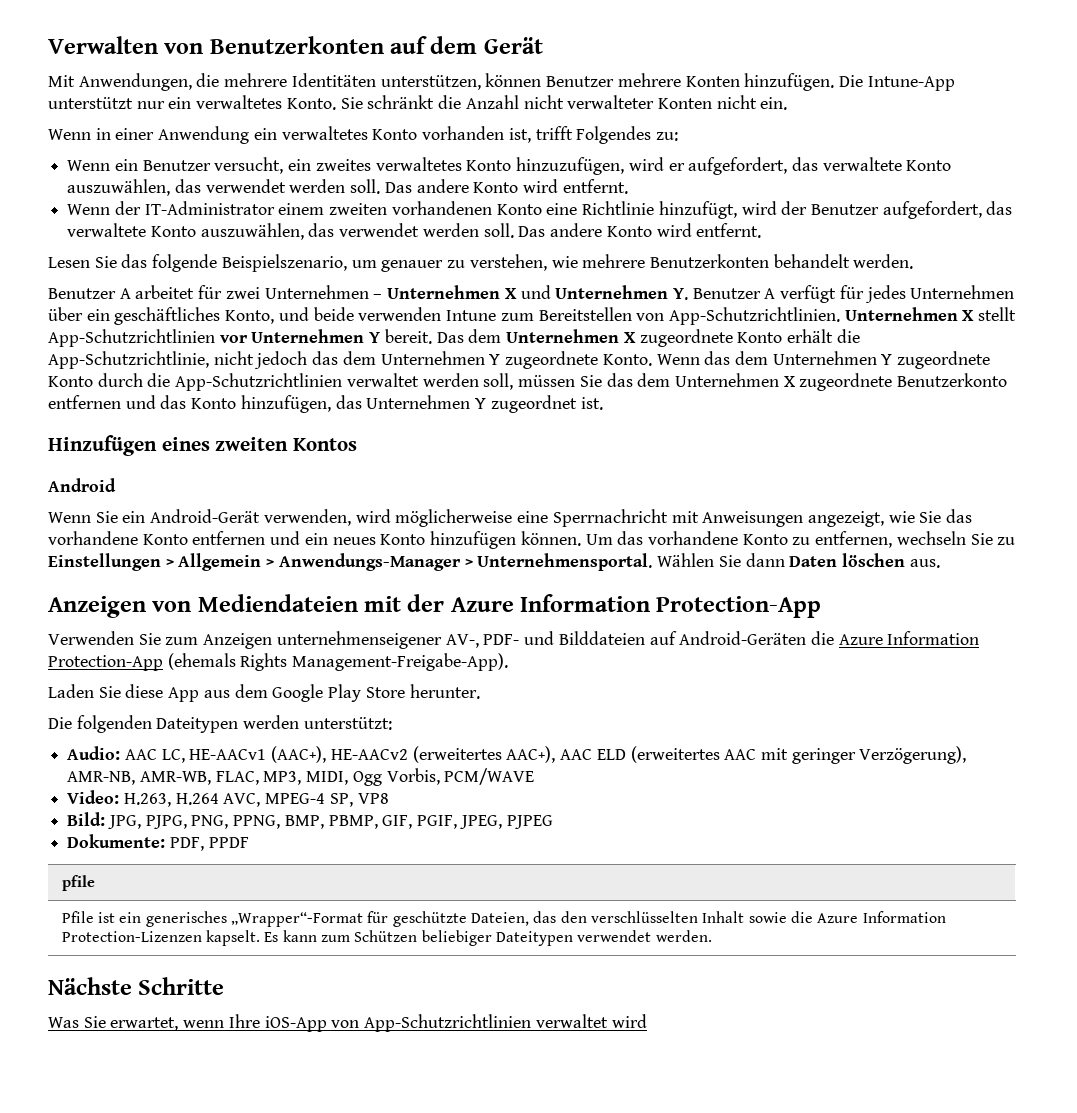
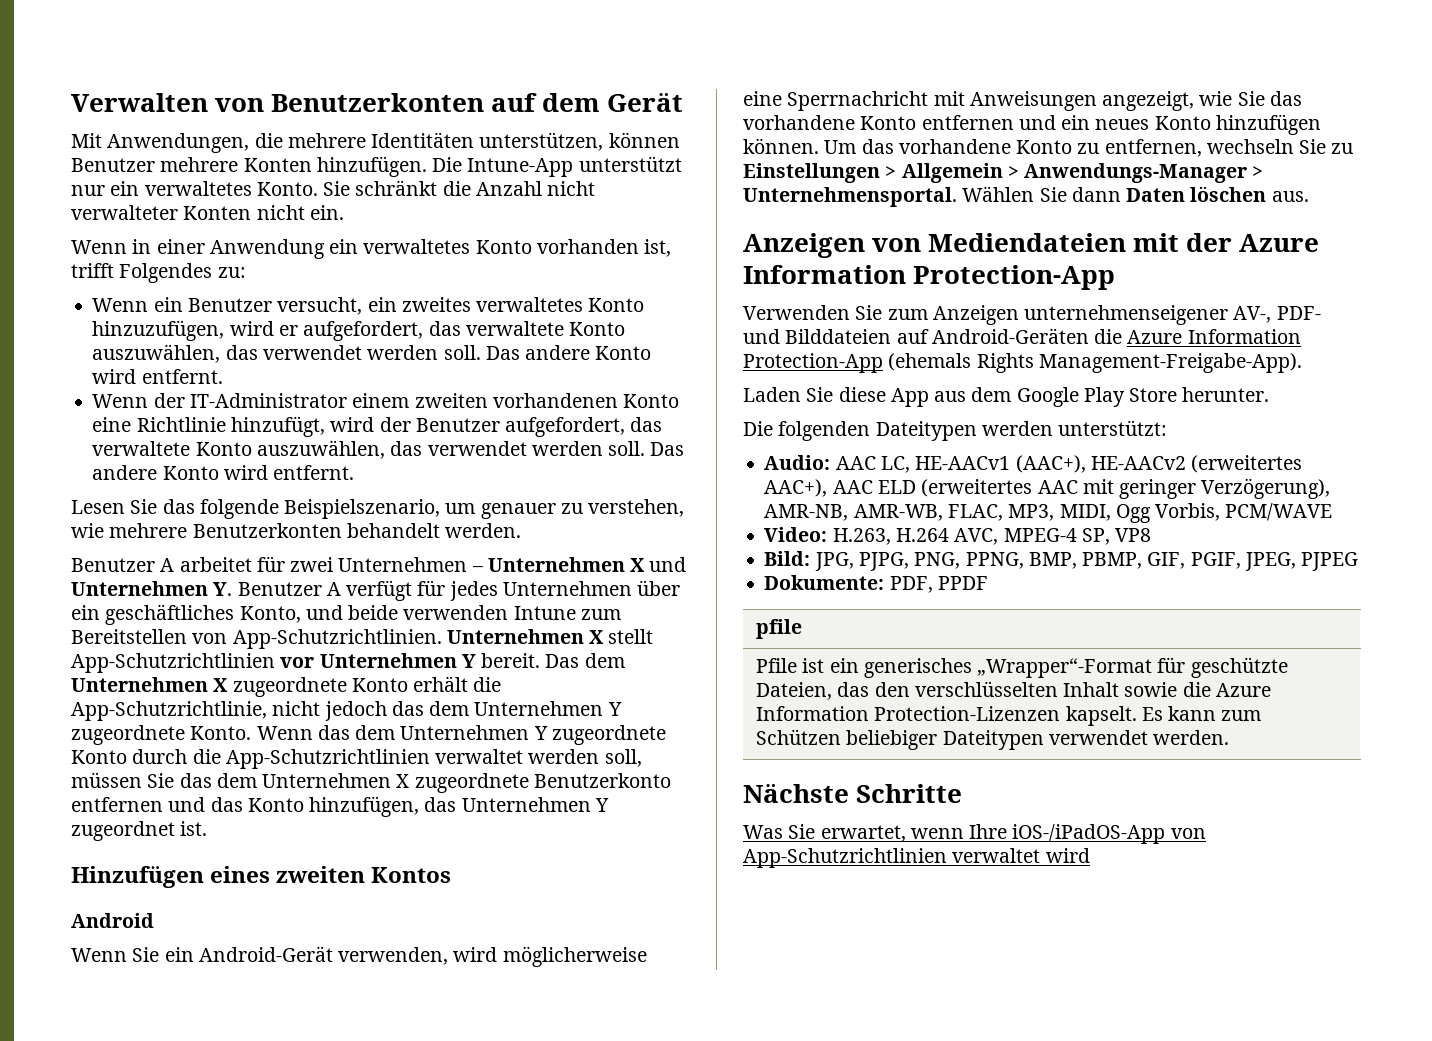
[264,1016,327,1032] iOS-App -> [1012,824,1166,844] iOS-/iPadOS-App

